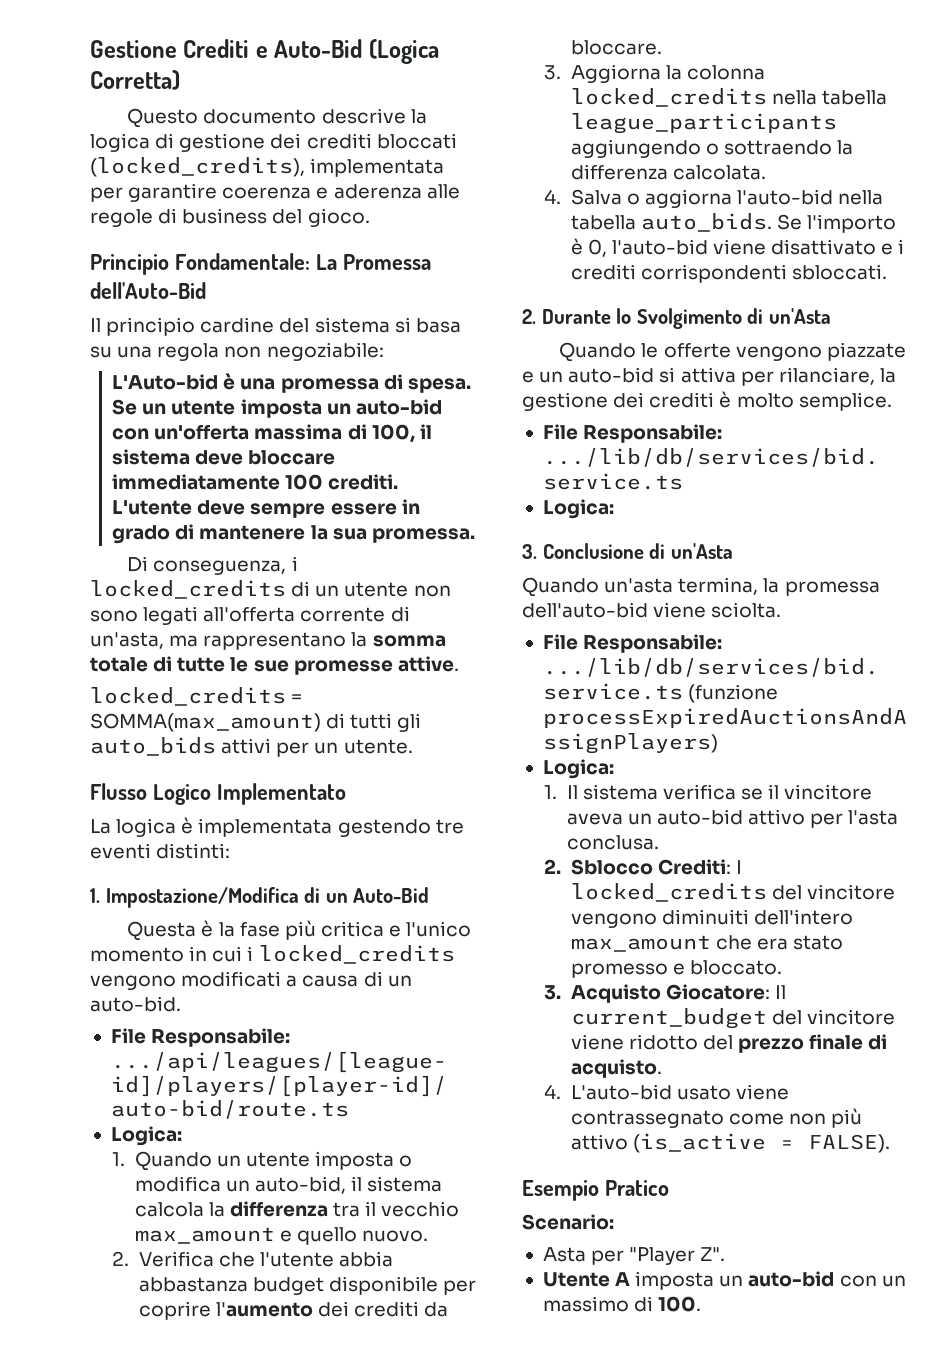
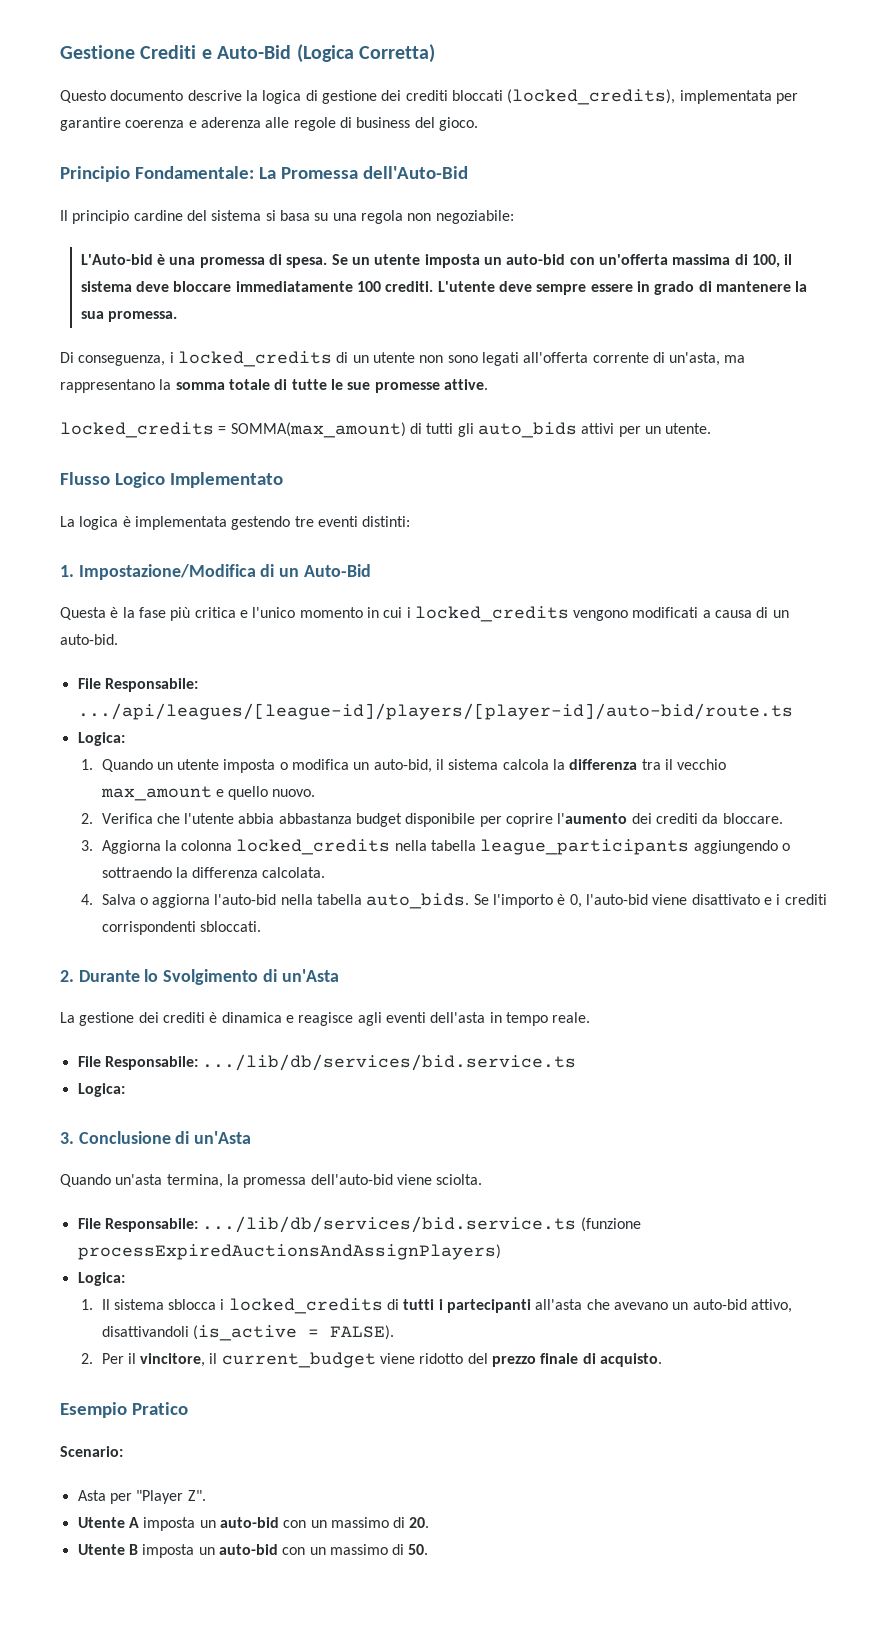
[559,342,906,362] [522,367,896,386] [522,391,892,411] Quando le offerte vengono piazzate e un auto-bid si attiva per rilanciare, la gestione dei crediti è molto semplice. -> [60,1012,591,1026] La gestione dei crediti è dinamica e reagisce agli eventi dell'asta in tempo reale.
[662,784,873,800] [566,809,899,828] [566,835,659,850] [544,859,742,875] [570,883,895,902] [570,909,853,928] [570,935,844,952] [570,960,782,978] [544,984,786,1003] [570,1008,895,1029] verifica se il vincitore aveva un auto-bid attivo per l'asta conclusa. // 2. Sblocco Crediti: I locked_credits del vincitore vengono diminuiti dell'intero max_amount che era stato promesso e bloccato. // 3. Acquisto Giocatore: Il current_budget del vincitore -> [168,1298,792,1314] [101,1325,394,1341] [80,1352,376,1368] sblocca i locked_credits di tutti i partecipanti all'asta che avevano un auto-bid attivo, disattivandoli (is_active = FALSE). // 2. Per il vincitore, il current_budget
[544,1084,789,1100] [570,1108,863,1128] [570,1133,890,1153] // 4. L'auto-bid usato viene contrassegnato come non più attivo (is_active = FALSE). -> (663, 1360) none
[658,1296,702,1312] 100. -> [409,1517,430,1528] [77,1544,429,1558] 20. // Utente B imposta un auto-bid con un massimo di 50.

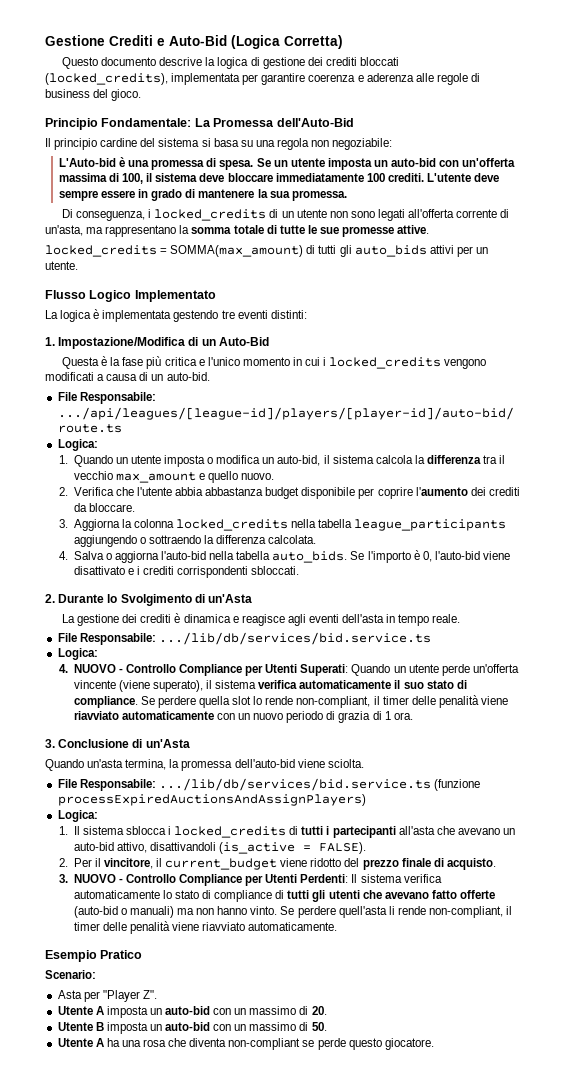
(125, 1090) none -> [58,664,519,676] [73,680,467,692] [73,695,508,708] [73,711,413,723] // 4. NUOVO - Controllo Compliance per Utenti Superati: Quando un utente perde un'offerta vincente (viene superato), il sistema verifica automaticamente il suo stato di compliance. Se perdere quella slot lo rende non-compliant, il timer delle penalità viene riavviato automaticamente con un nuovo periodo di grazia di 1 ora.
(663, 1360) none -> [58,874,442,886] [73,890,495,902] [73,906,513,918] [73,921,338,934] // 3. NUOVO - Controllo Compliance per Utenti Perdenti: Il sistema verifica automaticamente lo stato di compliance di tutti gli utenti che avevano fatto offerte (auto-bid o manuali) ma non hanno vinto. Se perdere quell'asta li rende non-compliant, il timer delle penalità viene riavviato automaticamente.
(429, 1549) none -> [57,1038,434,1050] // Utente A ha una rosa che diventa non-compliant se perde questo giocatore.

